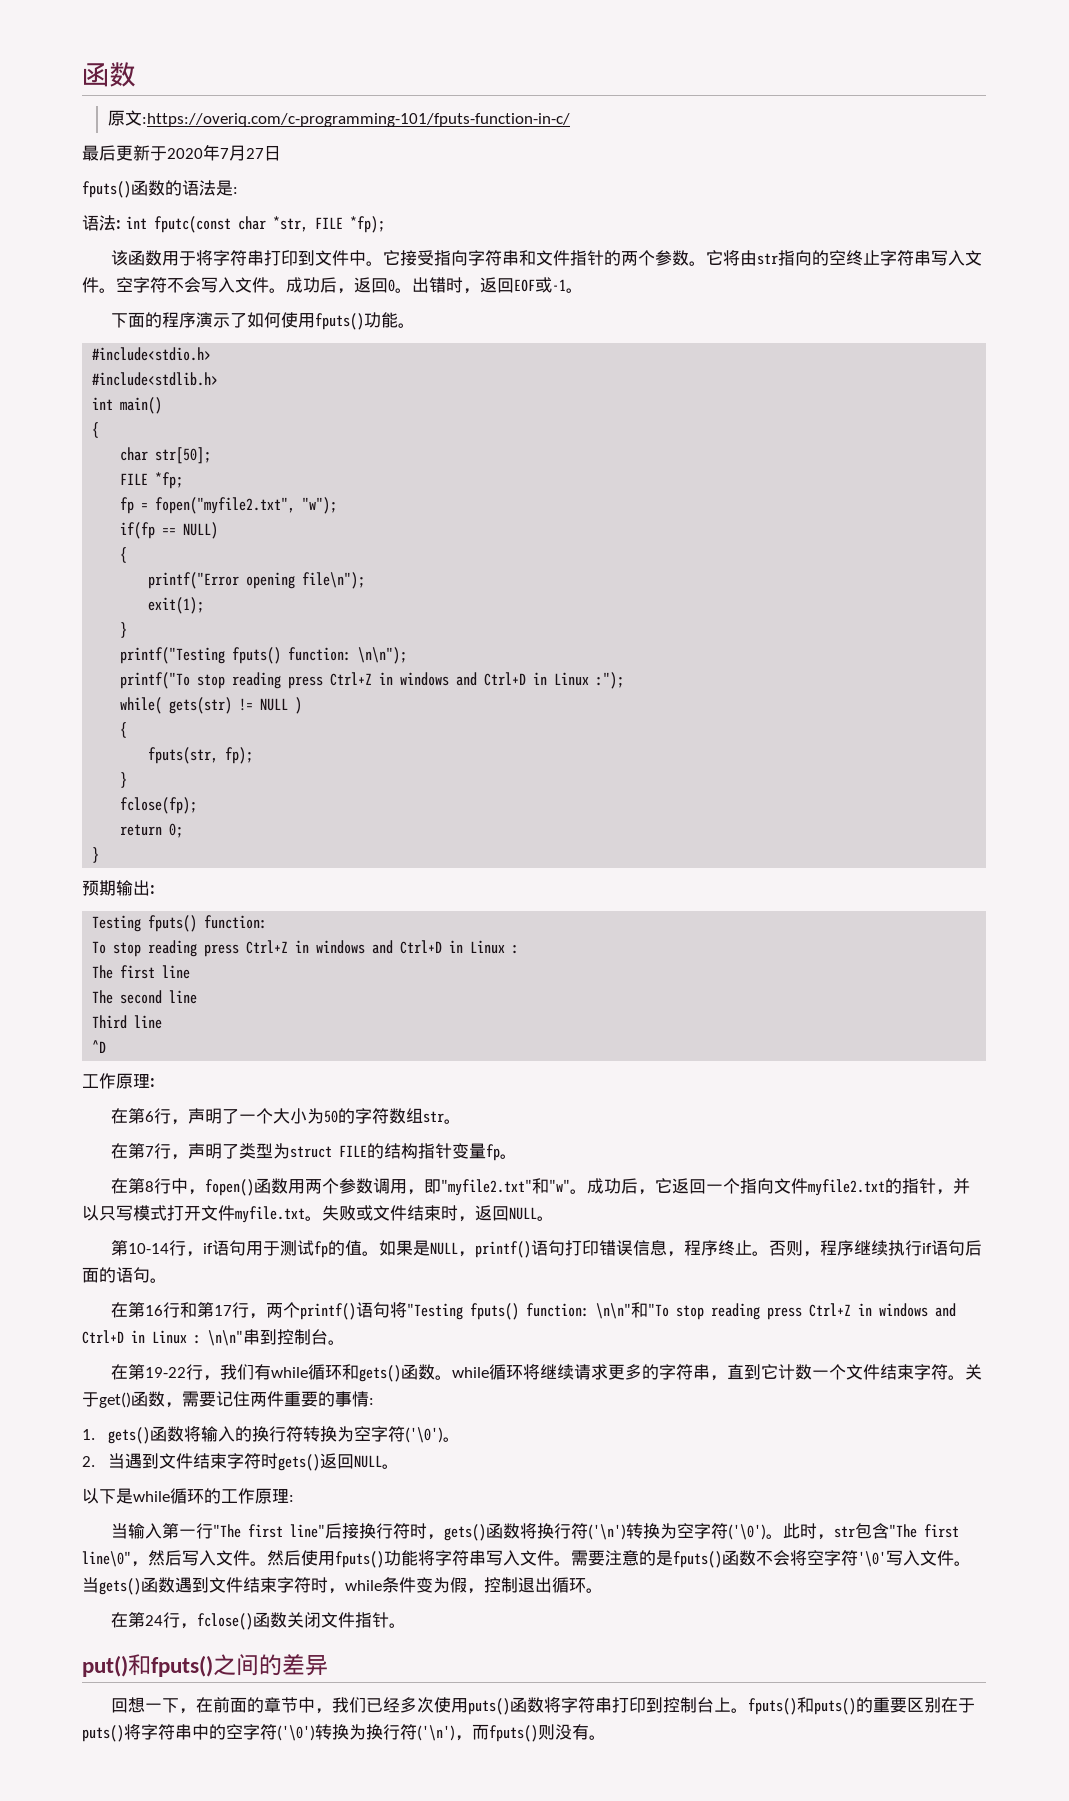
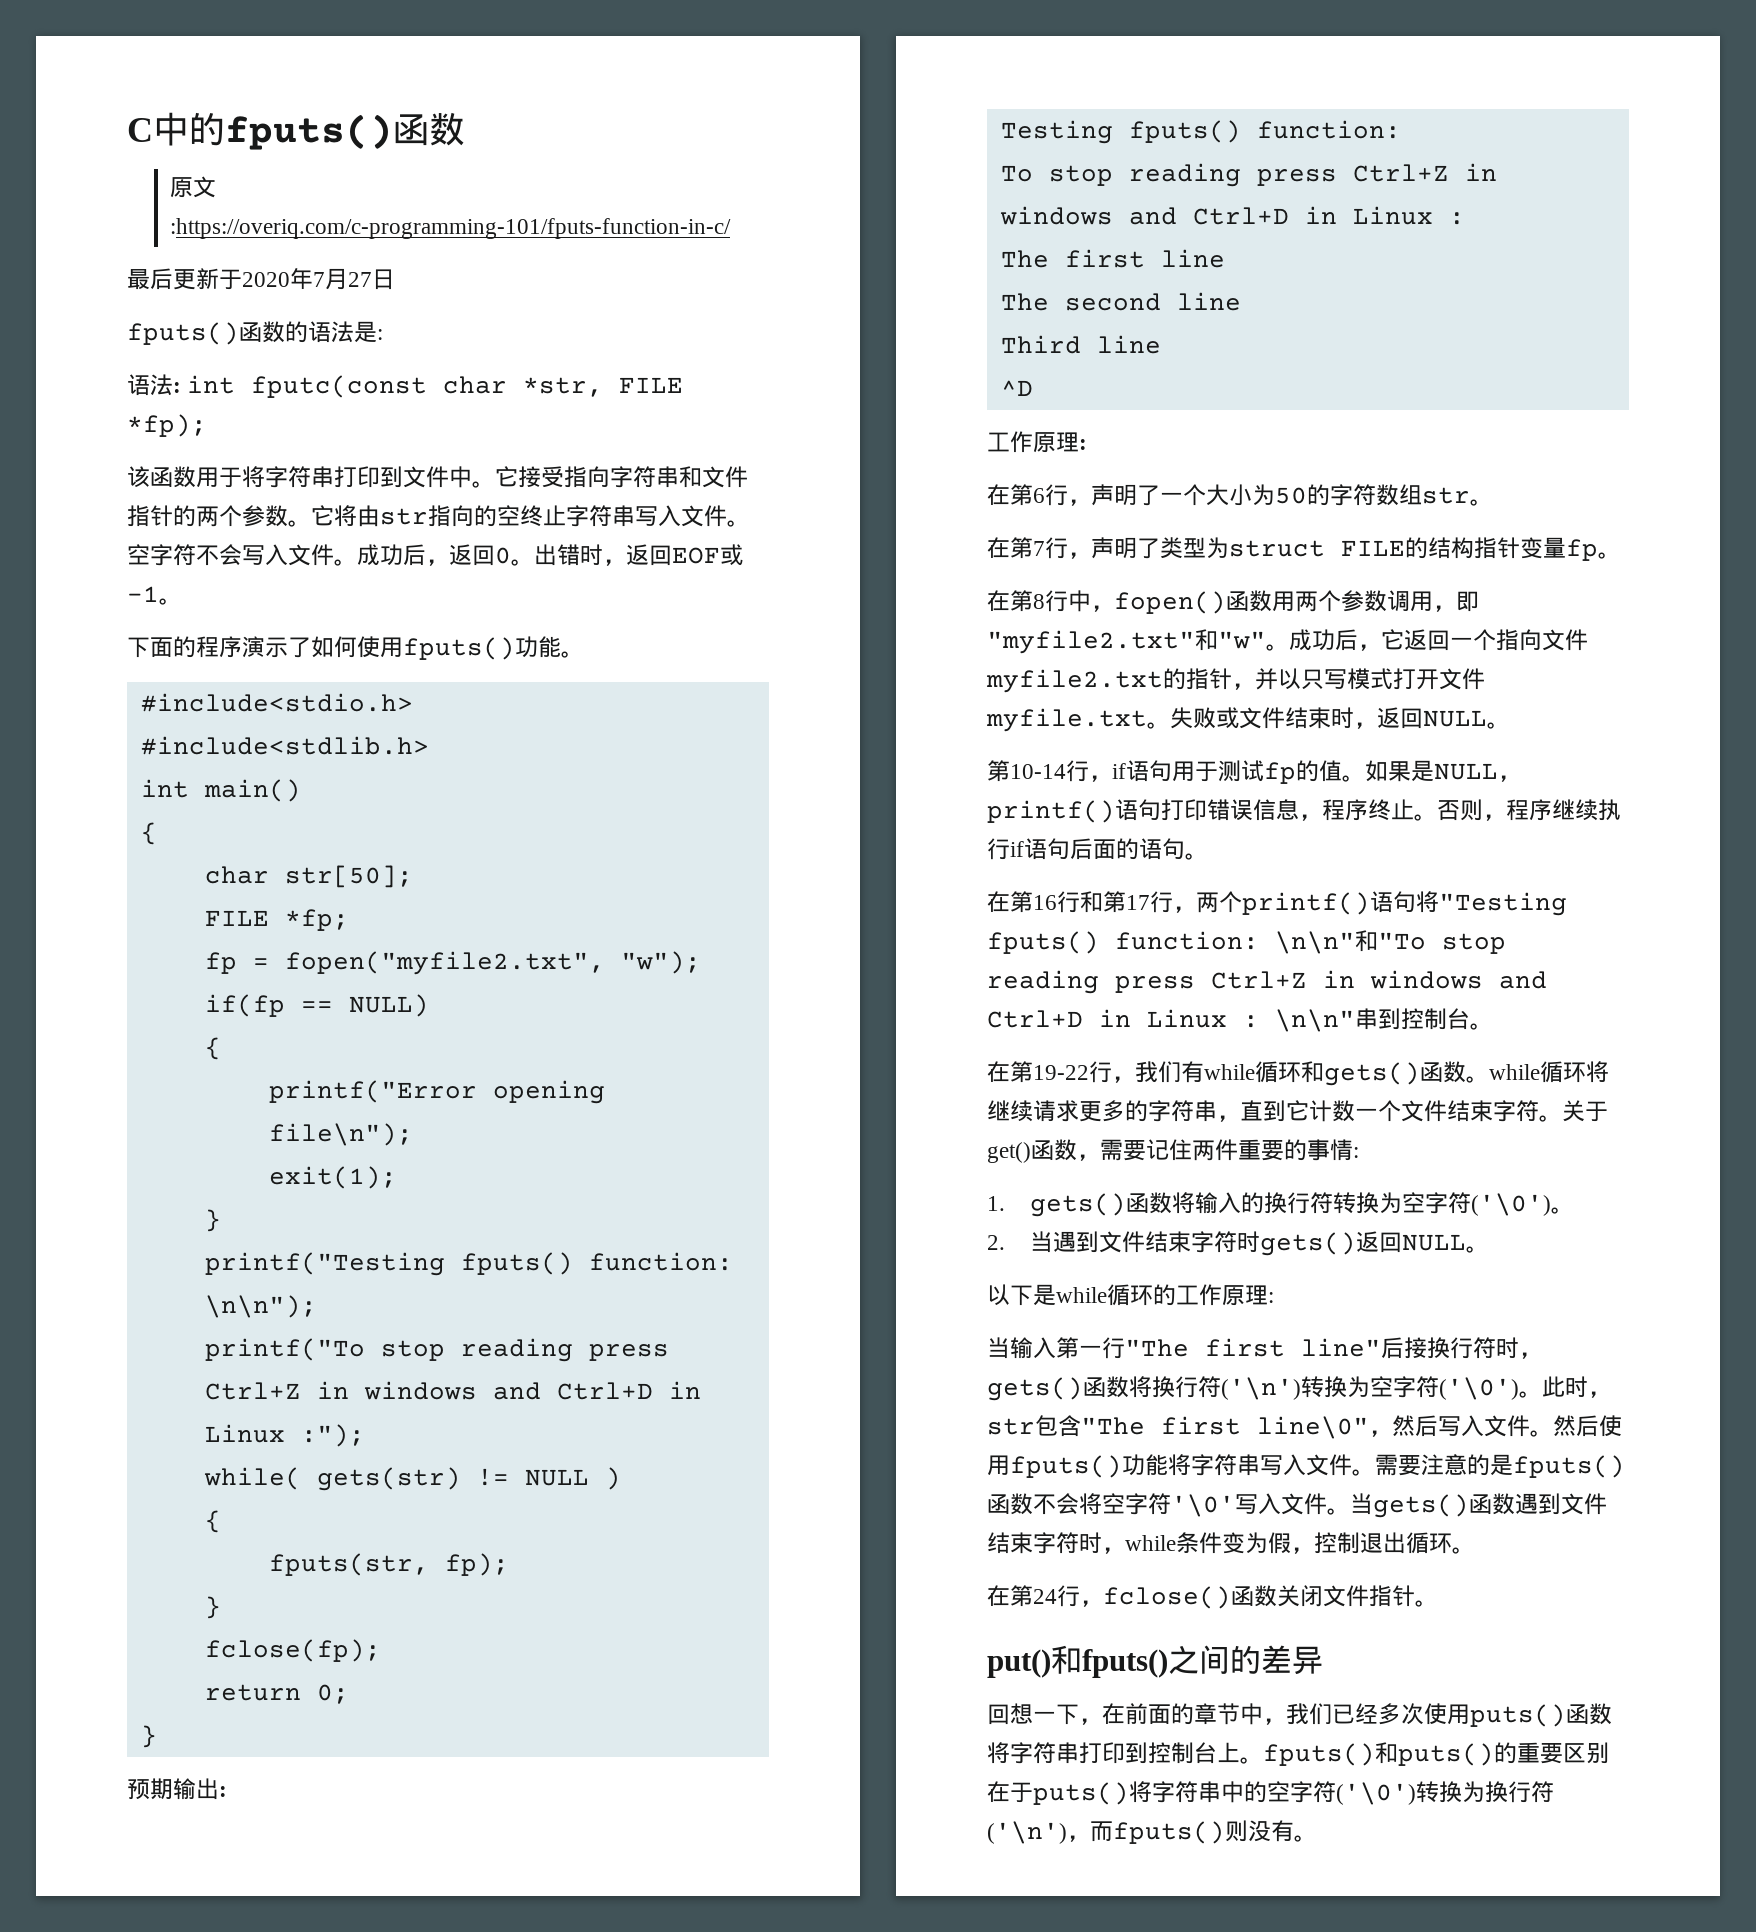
(82, 75) none -> [127,112,393,150] C中的fputs()

